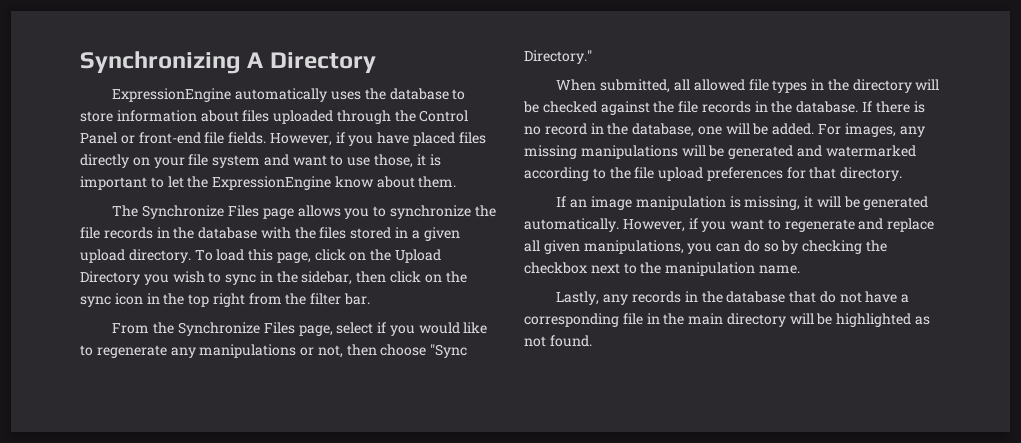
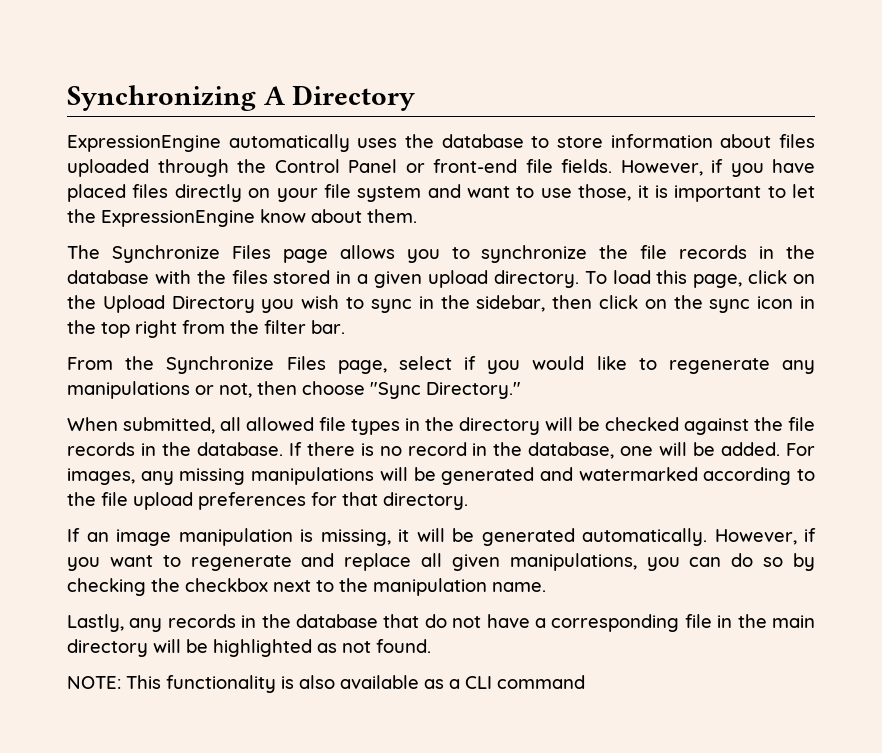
(592, 341) none -> [67,675,585,693] // NOTE: This functionality is also available as a CLI command

